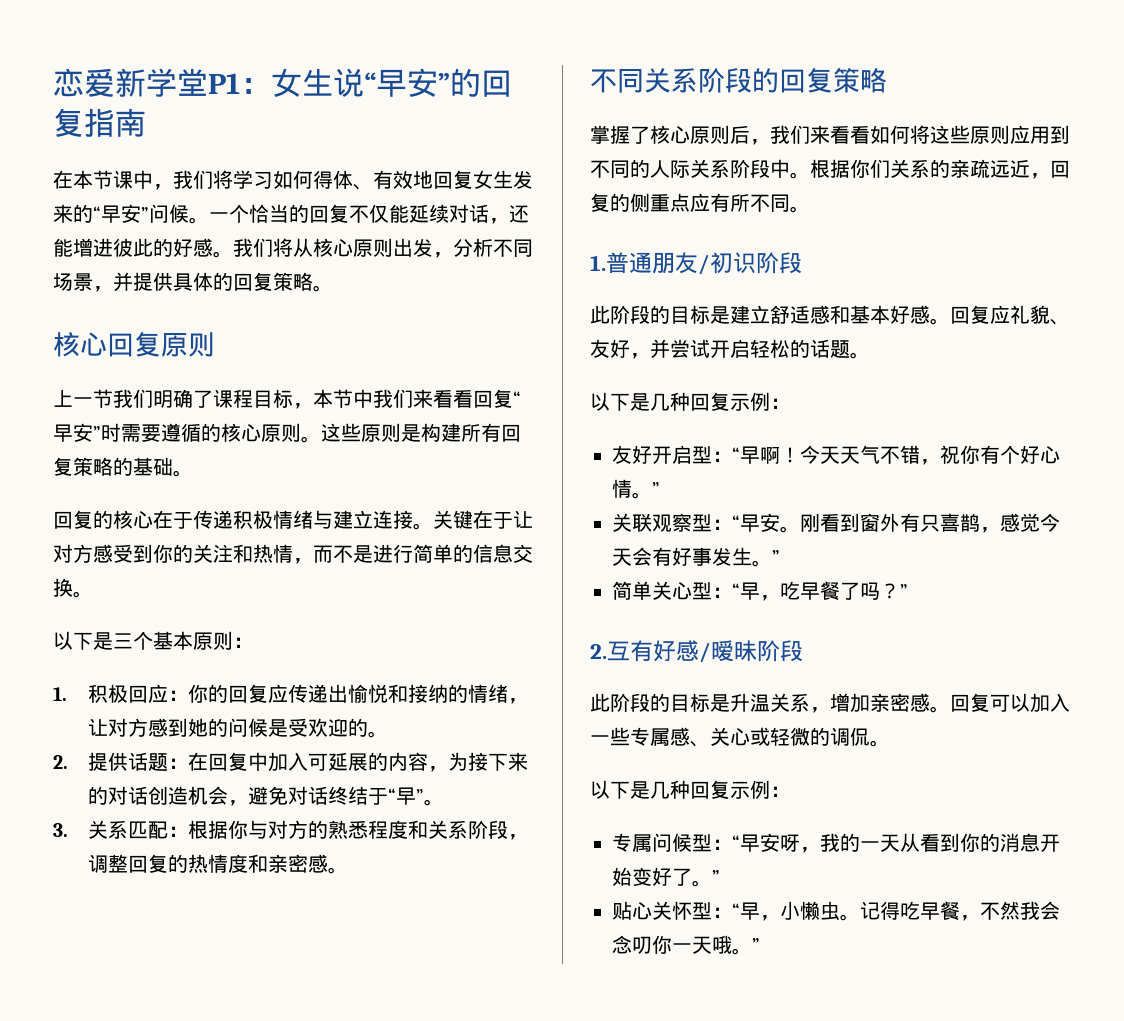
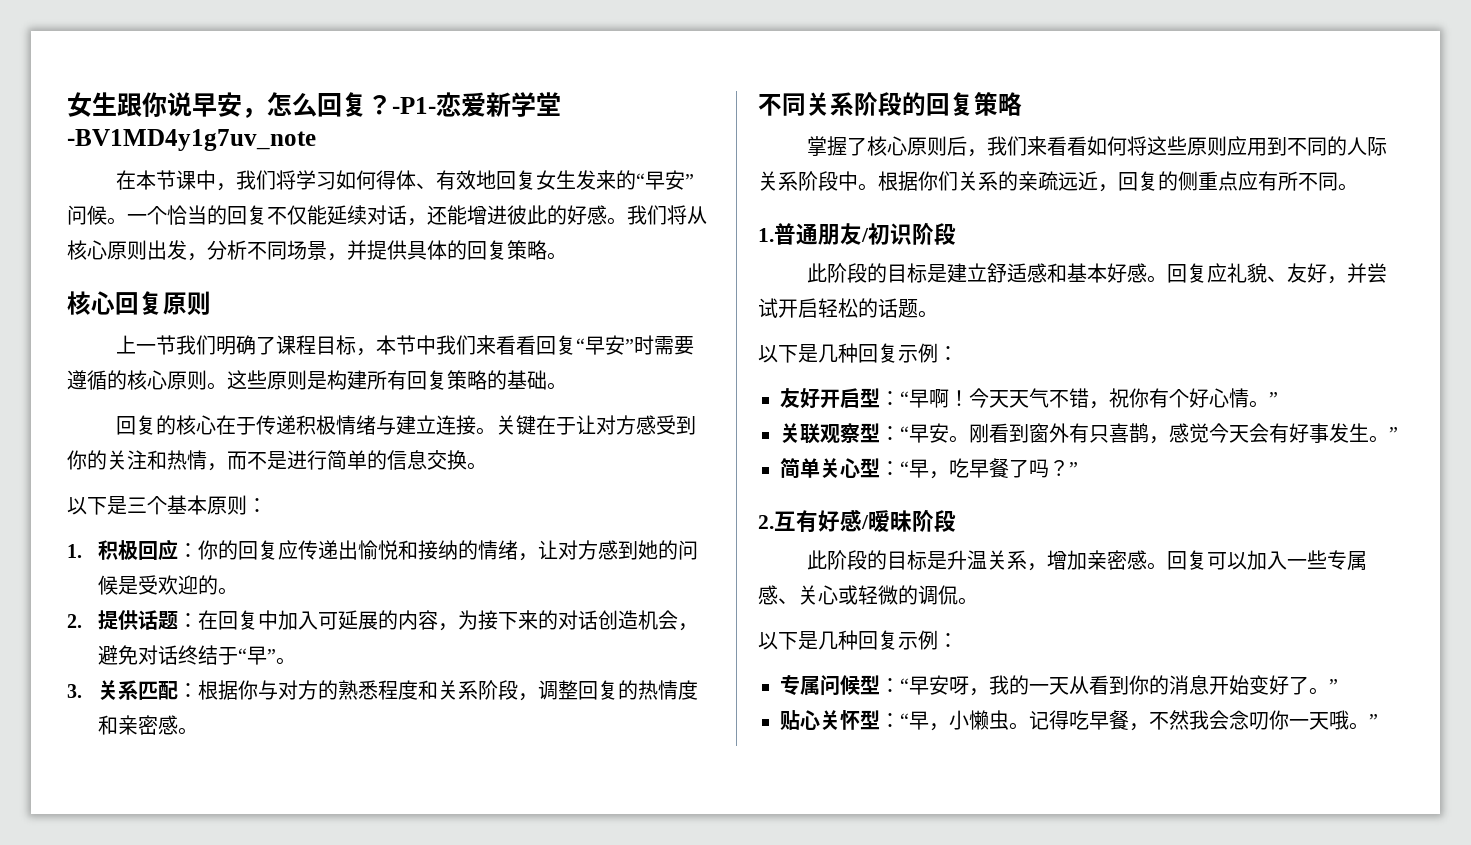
[53,68,512,97] [53,108,146,137] 恋爱新学堂P1：女生说“早安”的回复指南 -> [67,92,561,118] [67,129,316,151] 女生跟你说早安，怎么回复？-P1-恋爱新学堂-BV1MD4y1g7uv_note

